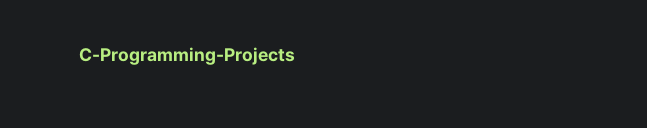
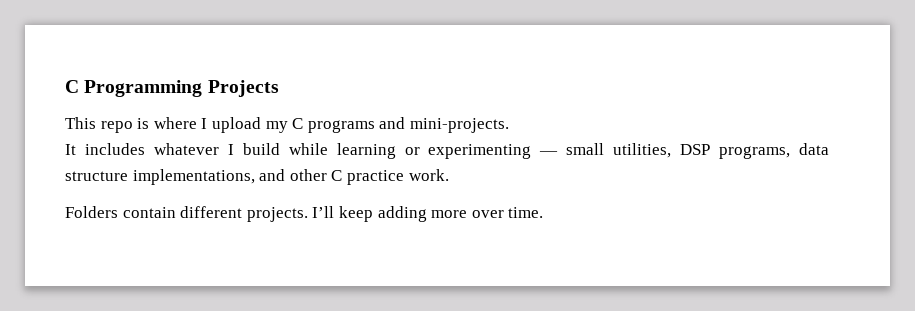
[79,47,295,65] C-Programming-Projects -> [65,80,279,97] [65,117,509,133] [65,143,830,159] [65,169,449,185] [65,206,544,222] C Programming Projects // This repo is where I upload my C programs and mini-projects. // It includes whatever I build while learning or experimenting — small utilities, DSP programs, data structure implementations, and other C practice work. // Folders contain different projects. I’ll keep adding more over time.

